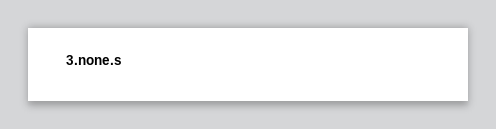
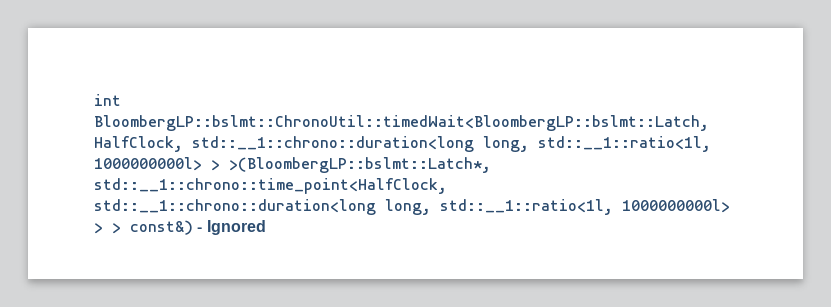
[66,55,122,65] 3.none.s -> [94,94,121,106] [94,115,709,131] [94,136,711,152] [94,157,491,173] [94,178,447,194] [94,199,730,215] [94,220,266,235] int BloombergLP::bslmt::ChronoUtil::timedWait<BloombergLP::bslmt::Latch, HalfClock, std::__1::chrono::duration<long long, std::__1::ratio<1l, 1000000000l> > >(BloombergLP::bslmt::Latch*, std::__1::chrono::time_point<HalfClock, std::__1::chrono::duration<long long, std::__1::ratio<1l, 1000000000l> > > const&) - Ignored

